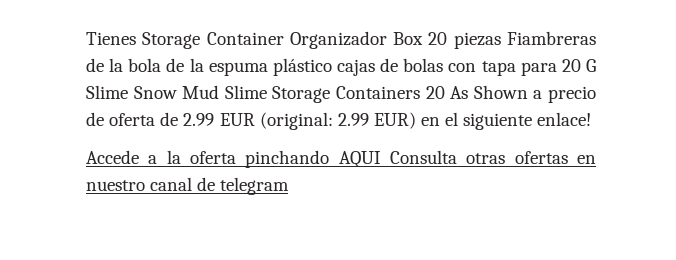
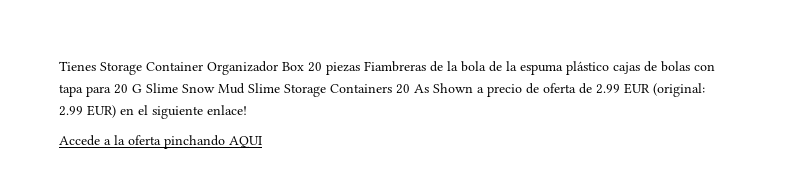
[390,150,596,164] [86,177,290,195] Consulta otras ofertas en nuestro canal de telegram -> (262, 142) none

